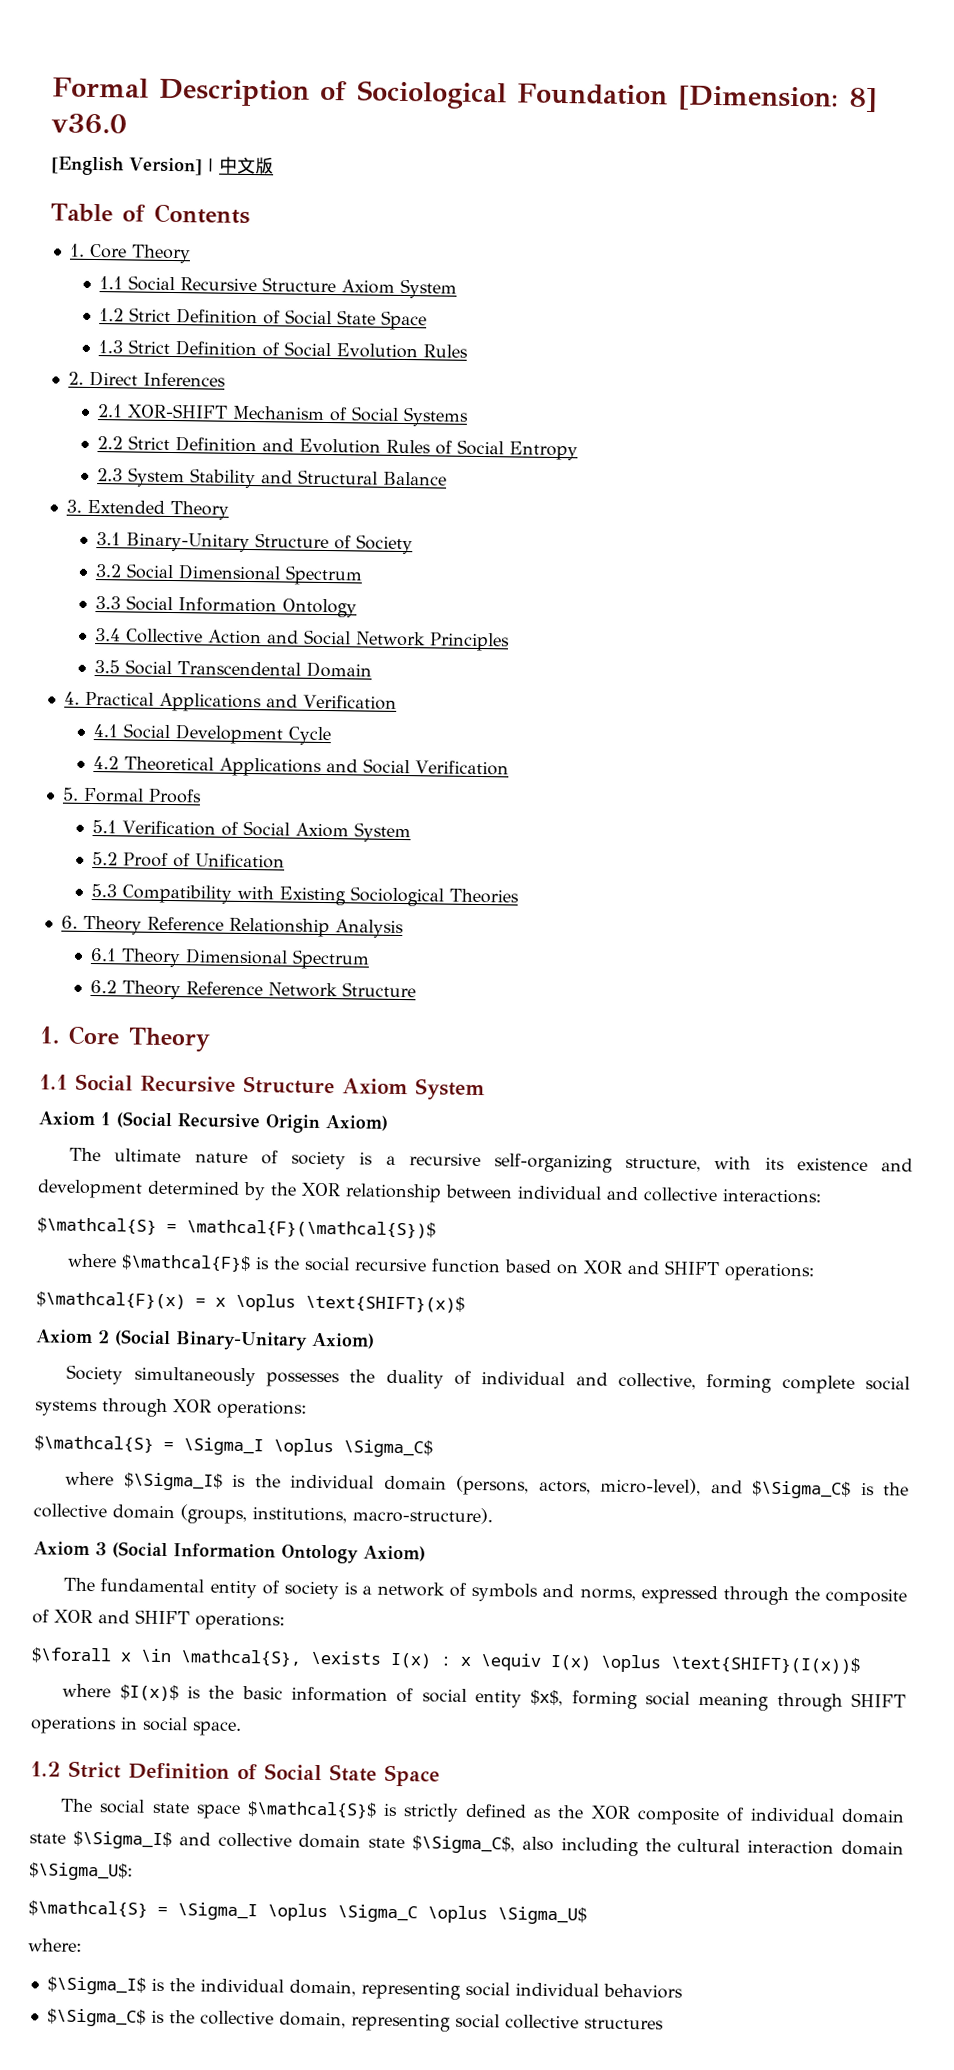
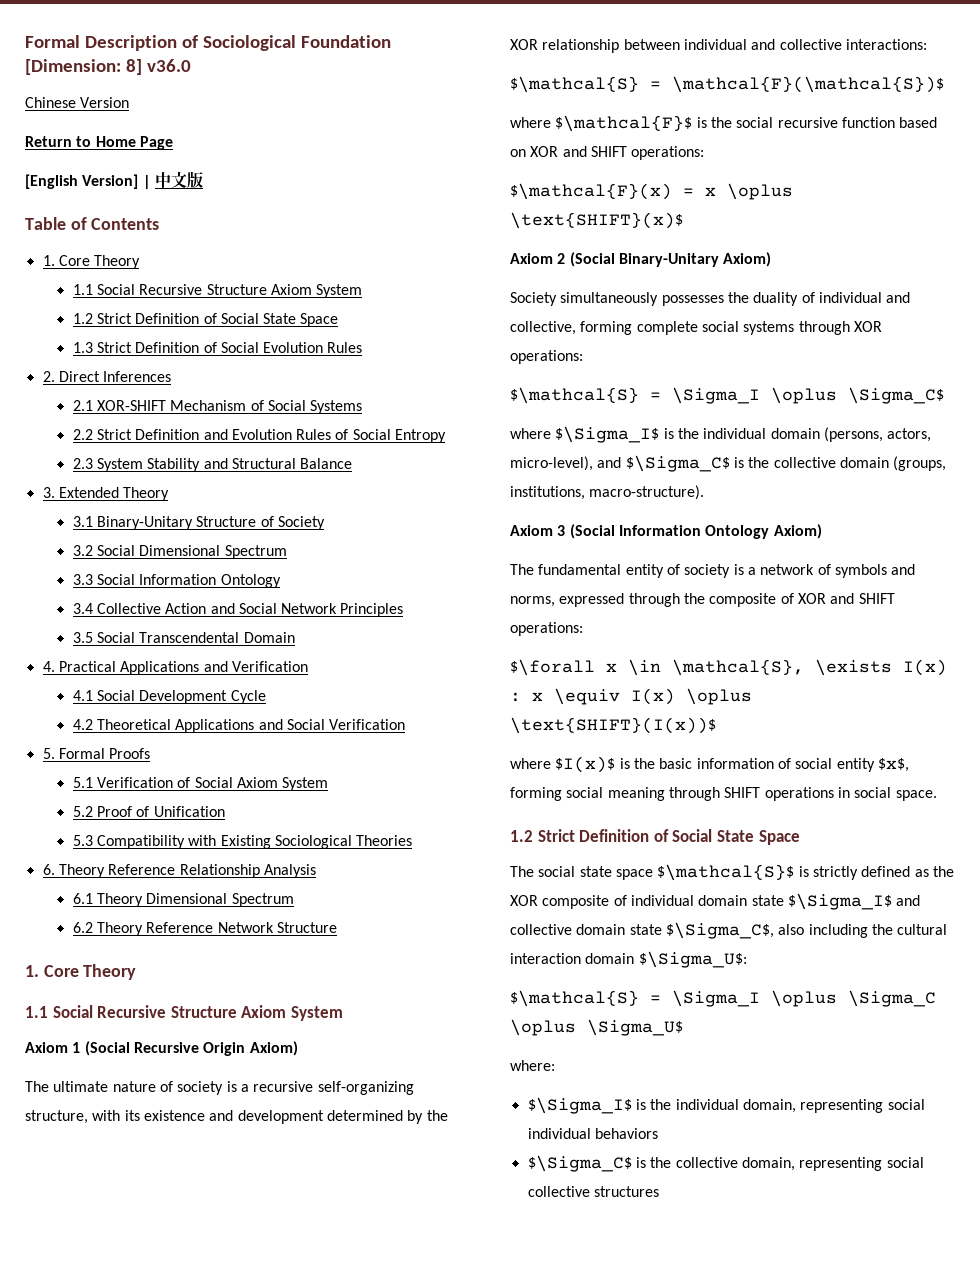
(127, 124) none -> [25,97,130,108] [25,136,173,150] // Chinese Version // Return to Home Page

